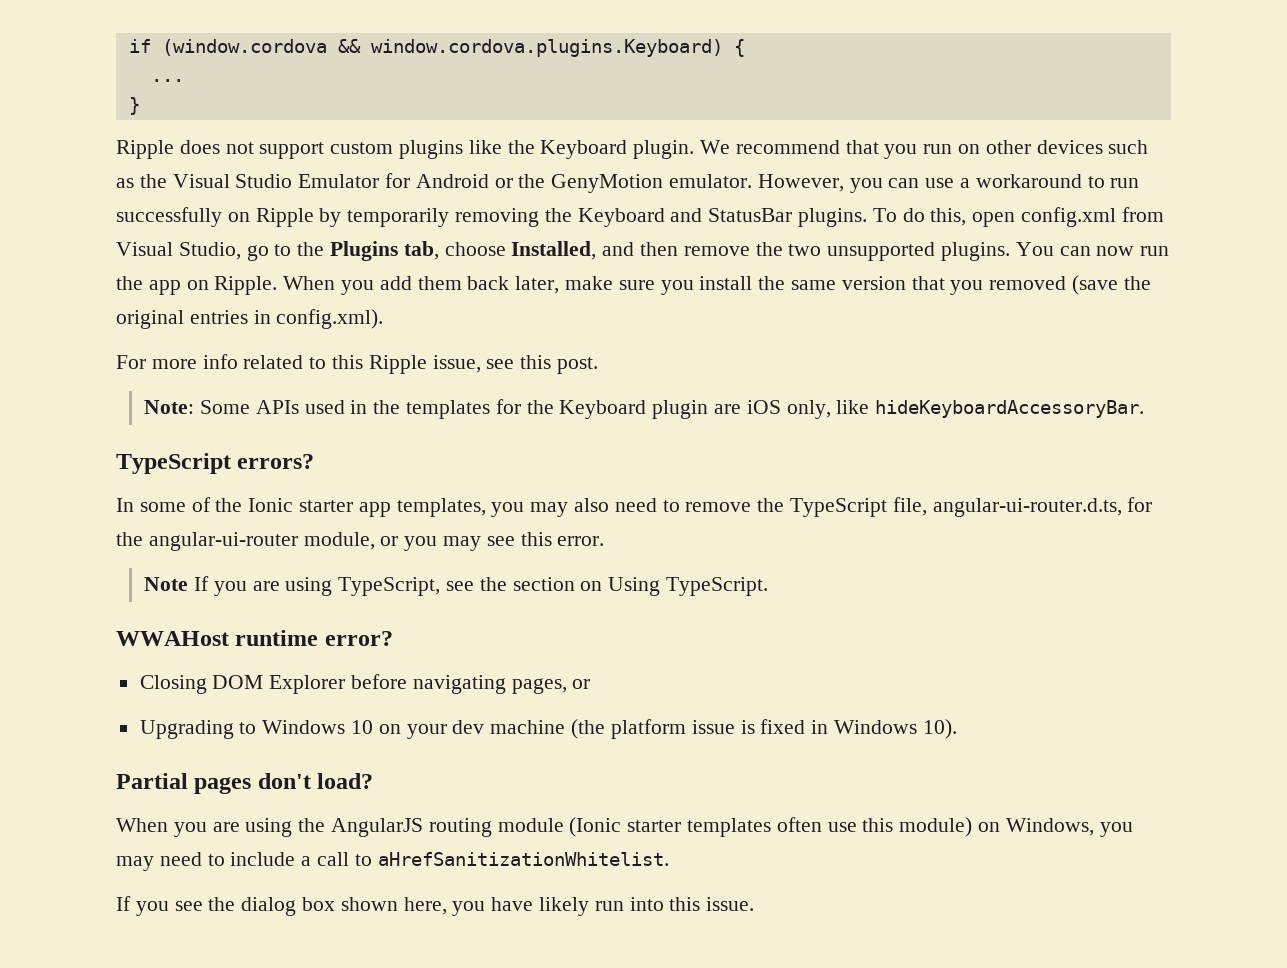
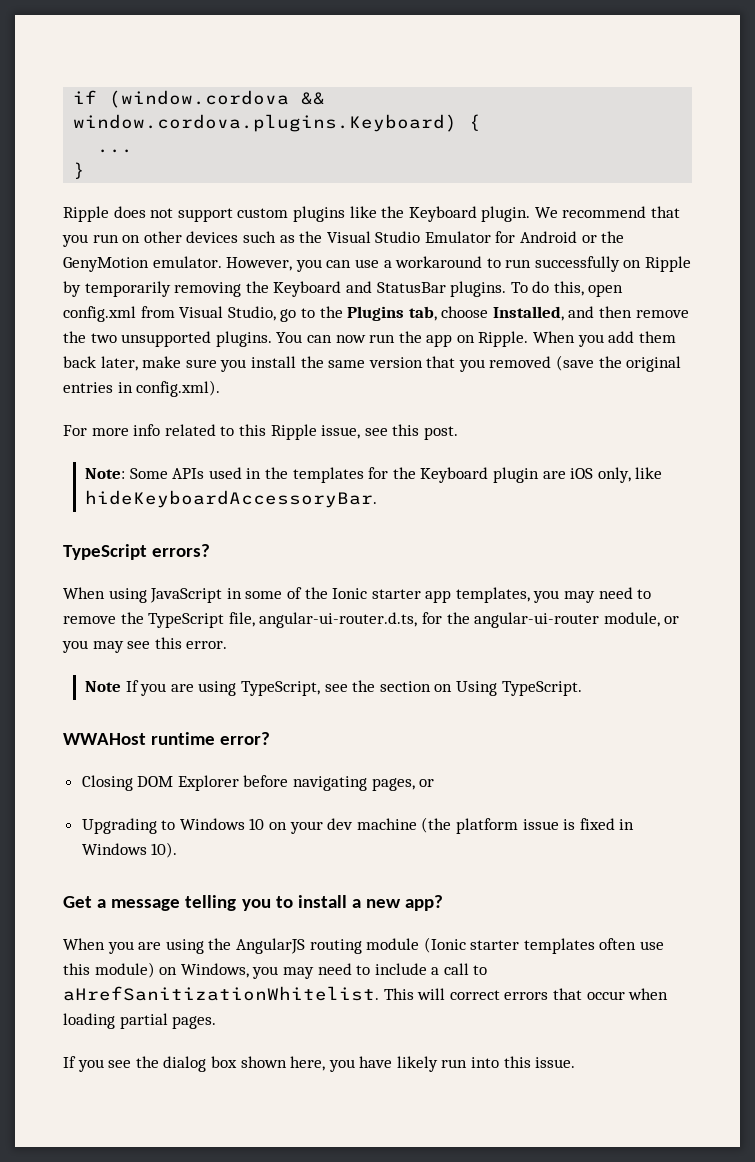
[116,498,134,512] In -> [63,587,242,603] When using JavaScript in
[574,498,610,512] also -> (596, 597) none
[116,773,374,794] Partial pages don't load? -> [63,895,444,911] Get a message telling you to install a new app?
(669, 859) none -> [383,988,669,1000] [63,1013,217,1029] This will correct errors that occur when loading partial pages.

